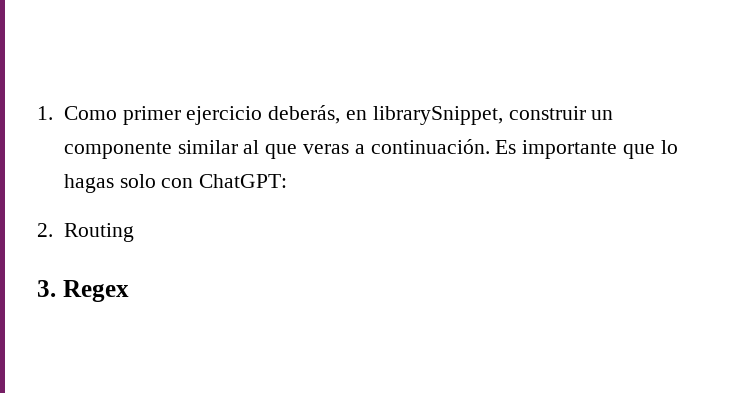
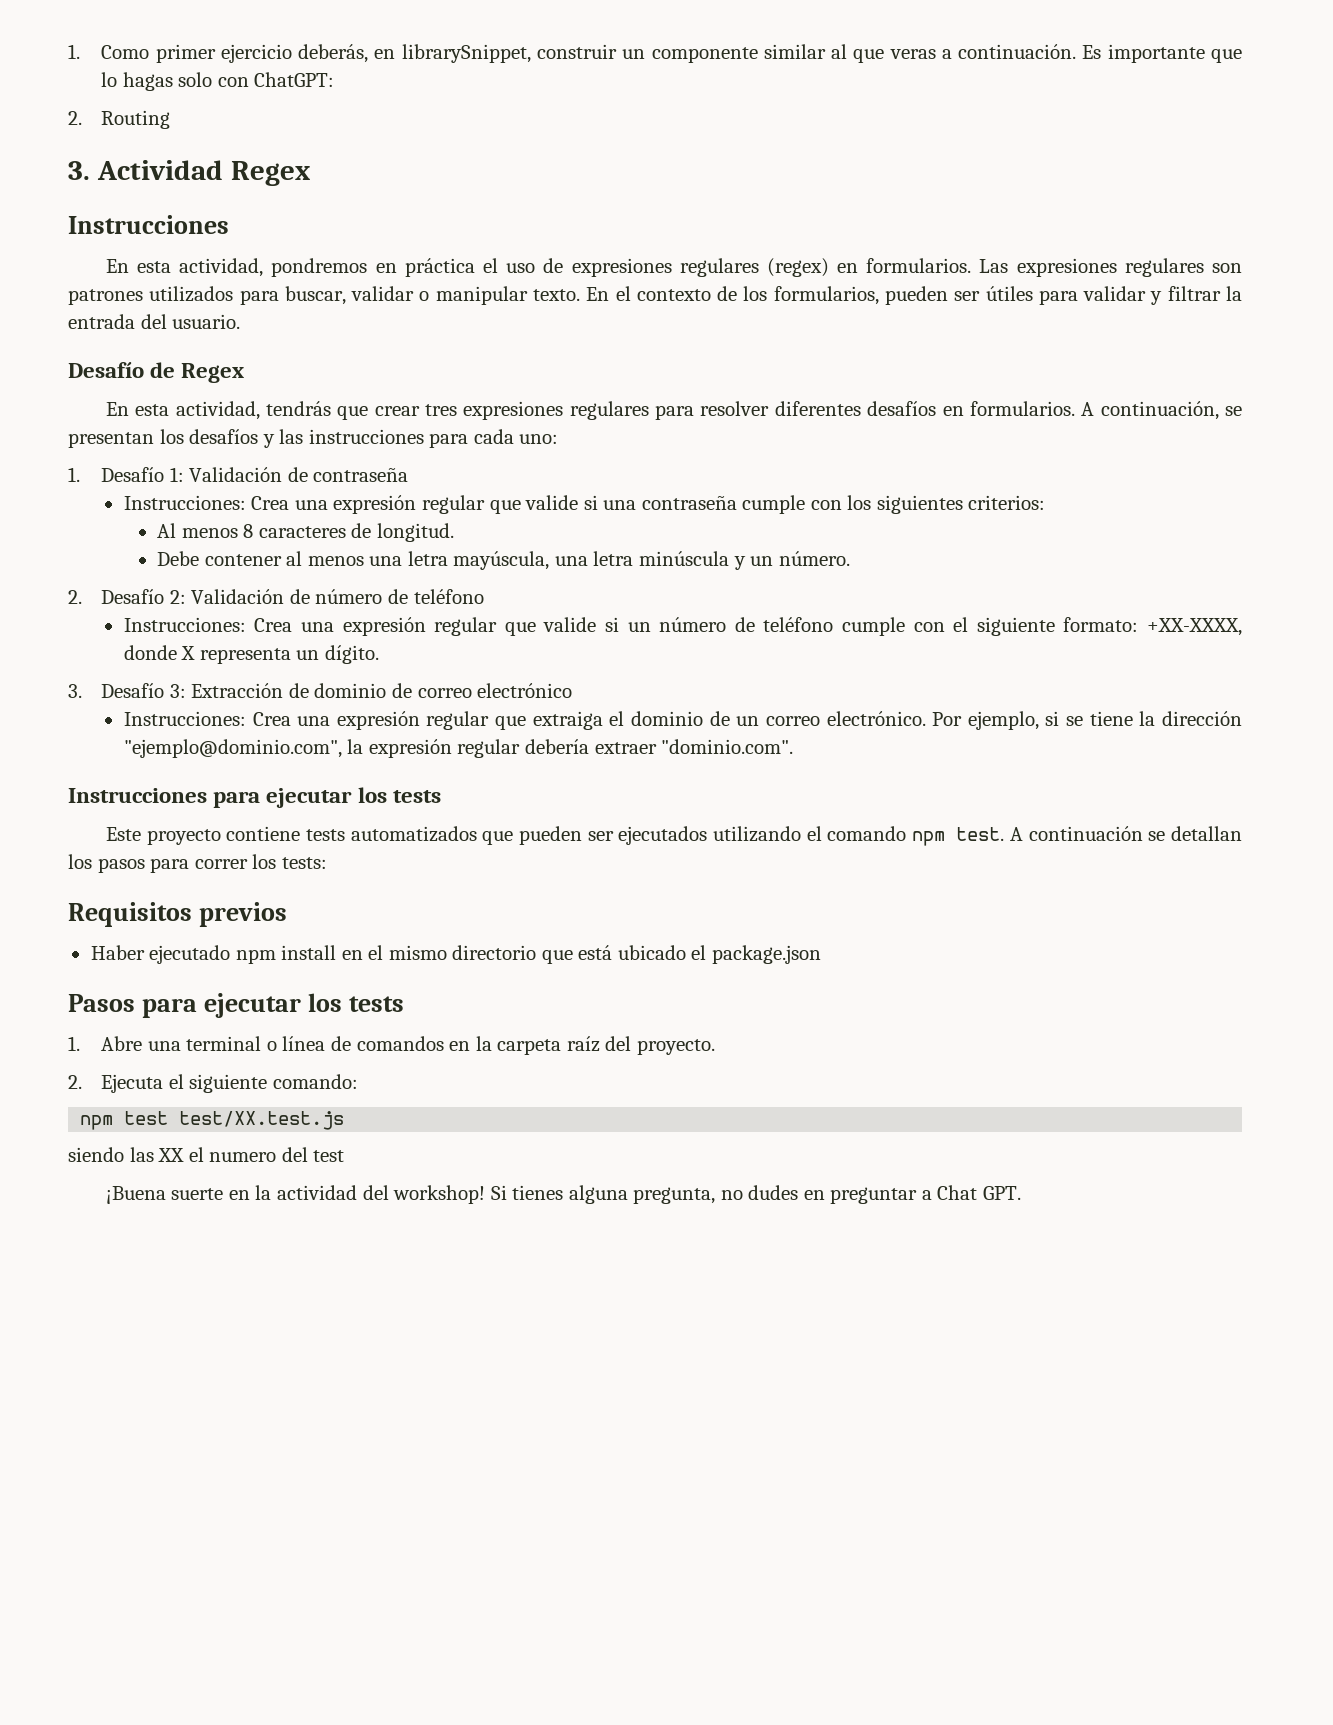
[62,280,129,302] Regex -> [96,160,310,186] [68,215,229,234] [105,258,1242,277] [68,286,1243,305] [68,314,241,329] [68,362,245,383] [105,401,1242,420] [68,429,559,448] [68,467,409,482] [123,495,1046,514] [157,523,454,542] [157,551,850,570] [68,589,484,604] [123,617,1242,636] [123,645,380,664] [68,683,573,698] [123,711,1242,730] [123,739,794,758] [68,787,441,808] [105,826,1242,846] [68,854,327,873] [68,902,287,927] [90,945,821,964] [68,993,404,1018] [68,1036,715,1055] [68,1074,358,1093] [80,1111,345,1130] [68,1147,345,1162] [105,1185,1021,1204] Actividad Regex // Instrucciones // En esta actividad, pondremos en práctica el uso de expresiones regulares (regex) en formularios. Las expresiones regulares son patrones utilizados para buscar, validar o manipular texto. En el contexto de los formularios, pueden ser útiles para validar y filtrar la entrada del usuario. // Desafío de Regex // En esta actividad, tendrás que crear tres expresiones regulares para resolver diferentes desafíos en formularios. A continuación, se presentan los desafíos y las instrucciones para cada uno: // 1. Desafío 1: Validación de contraseña // Instrucciones: Crea una expresión regular que valide si una contraseña cumple con los siguientes criterios: // Al menos 8 caracteres de longitud. // Debe contener al menos una letra mayúscula, una letra minúscula y un número. // 2. Desafío 2: Validación de número de teléfono // Instrucciones: Crea una expresión regular que valide si un número de teléfono cumple con el siguiente formato: +XX-XXXX, donde X representa un dígito. // 3. Desafío 3: Extracción de dominio de correo electrónico // Instrucciones: Crea una expresión regular que extraiga el dominio de un correo electrónico. Por ejemplo, si se tiene la dirección "ejemplo@dominio.com", la expresión regular debería extraer "dominio.com". // Instrucciones para ejecutar los tests // Este proyecto contiene tests automatizados que pueden ser ejecutados utilizando el comando npm test. A continuación se detallan los pasos para correr los tests: // Requisitos previos // Haber ejecutado npm install en el mismo directorio que está ubicado el package.json // Pasos para ejecutar los tests // 1. Abre una terminal o línea de comandos en la carpeta raíz del proyecto. // 2. Ejecuta el siguiente comando: // npm test test/XX.test.js // siendo las XX el numero del test // ¡Buena suerte en la actividad del workshop! Si tienes alguna pregunta, no dudes en preguntar a Chat GPT.

